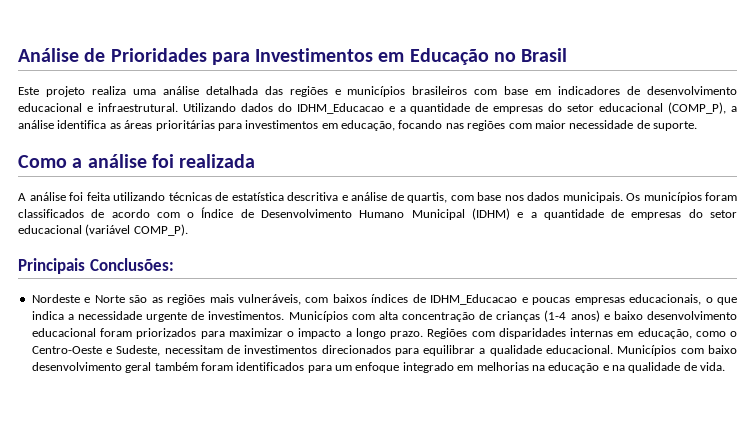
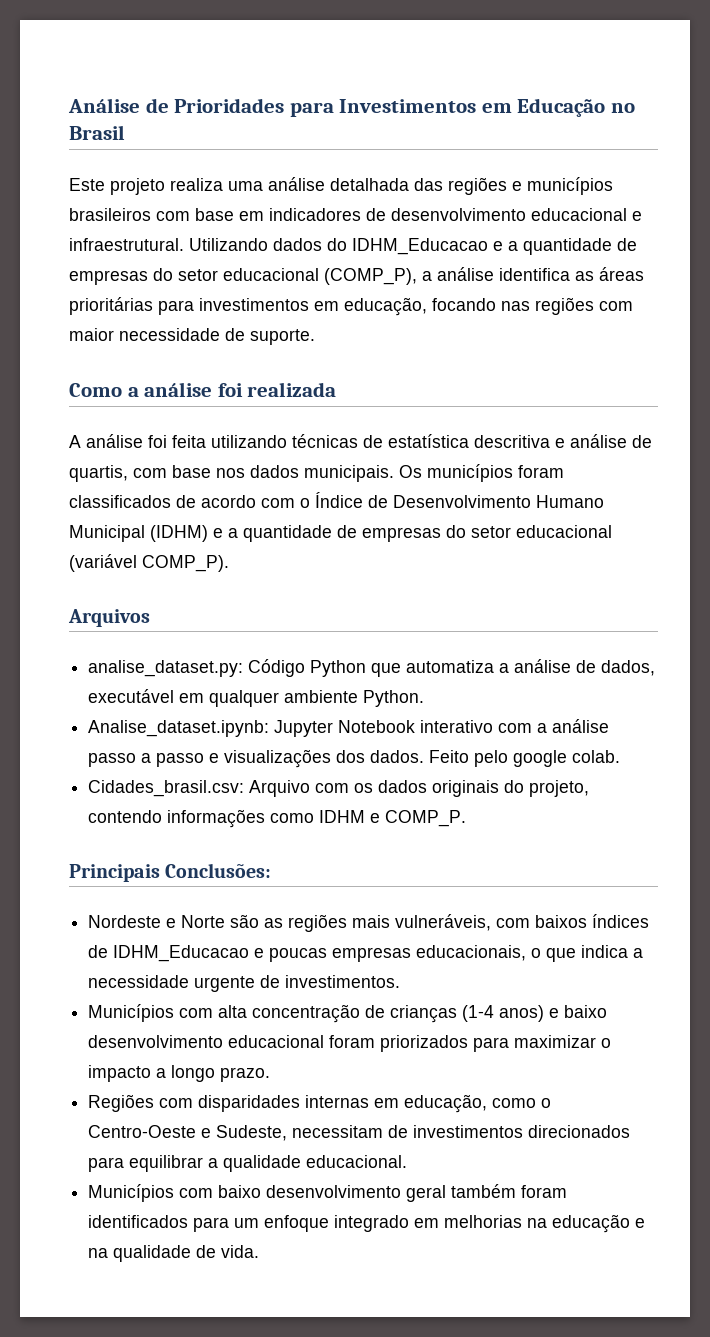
(188, 230) none -> [68,609,150,627] [88,659,656,677] [88,689,425,707] [88,719,610,737] [88,749,621,768] [88,780,590,797] [88,809,467,828] // Arquivos // analise_dataset.py: Código Python que automatiza a análise de dados, executável em qualquer ambiente Python. // Analise_dataset.ipynb: Jupyter Notebook interativo com a análise passo a passo e visualizações dos dados. Feito pelo google colab. // Cidades_brasil.csv: Arquivo com os dados originais do projeto, contendo informações como IDHM e COMP_P.
(285, 315) none -> (401, 981) //
(423, 335) none -> (271, 1074) //
(614, 349) none -> (408, 1161) //

